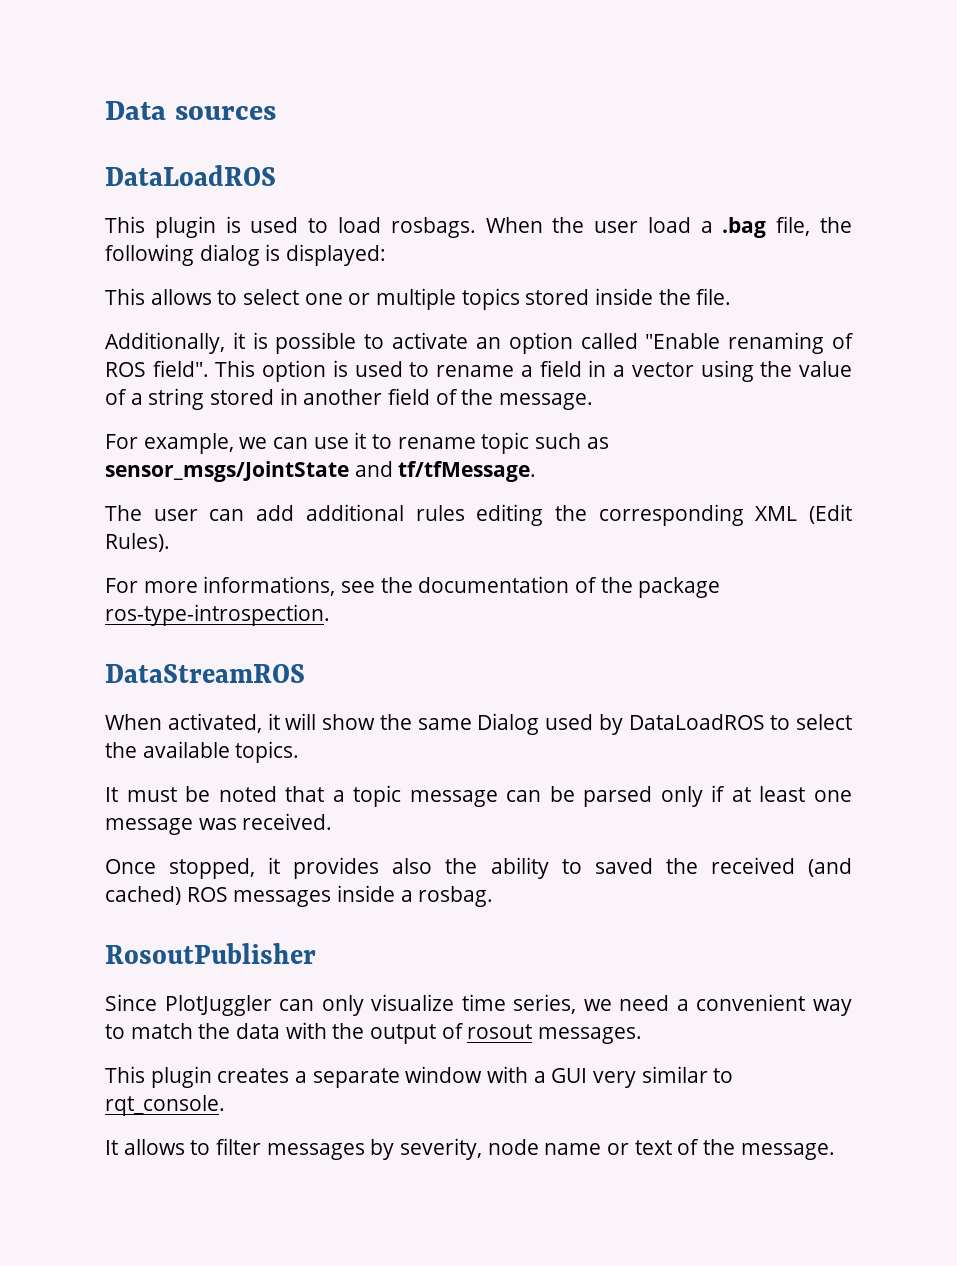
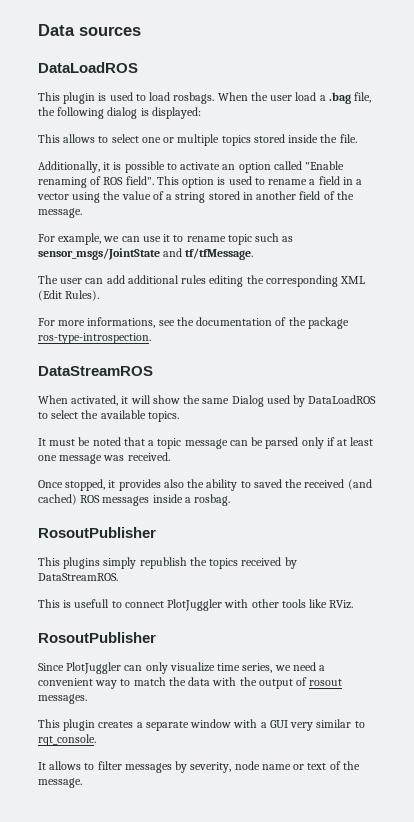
(316, 953) none -> [38,557,297,569] [38,573,118,581] [38,599,354,611] [38,632,156,643] // This plugins simply republish the topics received by DataStreamROS. // This is usefull to connect PlotJuggler with other tools like RViz. // RosoutPublisher

